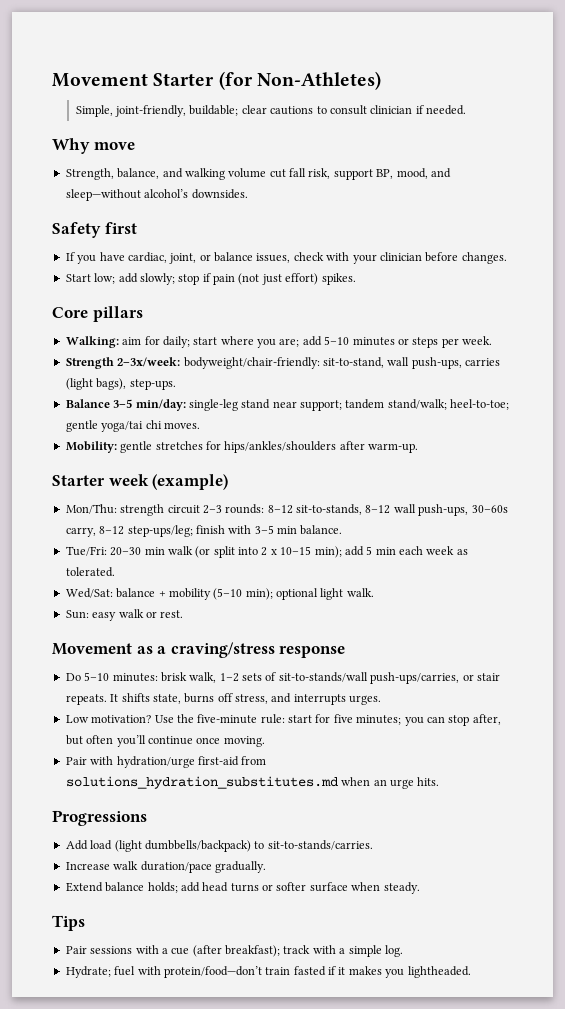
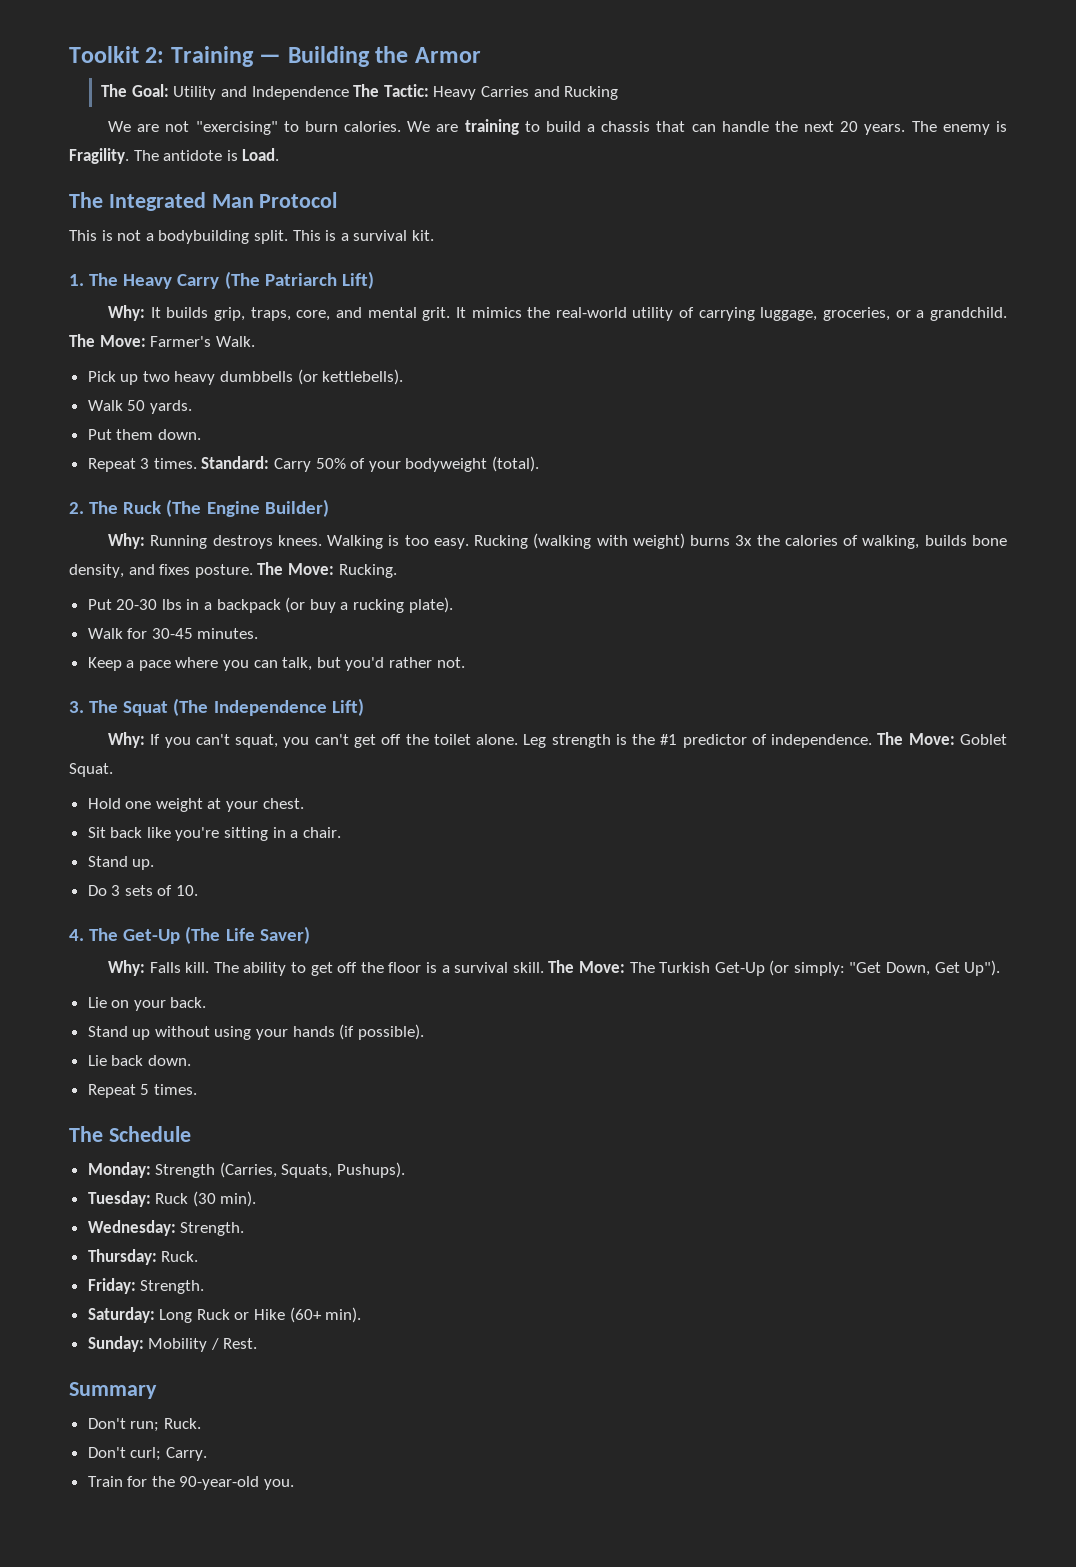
[52,71,381,90] [75,105,467,117] [52,138,135,154] [65,168,451,180] [65,189,248,201] [52,222,137,238] [65,252,507,264] [65,273,356,285] [52,306,143,322] [65,336,492,348] [65,357,500,369] [65,378,176,390] [65,399,510,411] [65,420,200,432] [65,441,418,453] [52,474,229,490] [65,504,508,516] [65,525,343,537] [65,546,468,558] [65,567,115,577] [65,588,374,600] [65,609,184,621] [52,642,346,658] [65,672,500,684] [65,693,382,705] [65,714,501,726] [65,735,265,747] [65,756,267,768] [65,776,440,789] [52,810,147,826] [65,840,373,852] [65,861,266,873] [65,882,420,894] [52,915,85,931] [65,945,403,957] [65,966,471,978] Movement Starter (for Non-Athletes) // Simple, joint-friendly, buildable; clear cautions to consult clinician if needed. // Why move // Strength, balance, and walking volume cut fall risk, support BP, mood, and sleep—without alcohol’s downsides. // Safety first // If you have cardiac, joint, or balance issues, check with your clinician before changes. // Start low; add slowly; stop if pain (not just effort) spikes. // Core pillars // Walking: aim for daily; start where you are; add 5–10 minutes or steps per week. // Strength 2–3x/week: bodyweight/chair-friendly: sit-to-stand, wall push-ups, carries (light bags), step-ups. // Balance 3–5 min/day: single-leg stand near support; tandem stand/walk; heel-to-toe; gentle yoga/tai chi moves. // Mobility: gentle stretches for hips/ankles/shoulders after warm-up. // Starter week (example) // Mon/Thu: strength circuit 2–3 rounds: 8–12 sit-to-stands, 8–12 wall push-ups, 30–60s carry, 8–12 step-ups/leg; finish with 3–5 min balance. // Tue/Fri: 20–30 min walk (or split into 2 x 10–15 min); add 5 min each week as tolerated. // Wed/Sat: balance + mobility (5–10 min); optional light walk. // Sun: easy walk or rest. // Movement as a craving/stress response // Do 5–10 minutes: brisk walk, 1–2 sets of sit-to-stands/wall push-ups/carries, or stair repeats. It shifts state, burns off stress, and interrupts urges. // Low motivation? Use the five-minute rule: start for five minutes; you can stop after, but often you’ll continue once moving. // Pair with hydration/urge first-aid from solutions_hydration_substitutes.md when an urge hits. // Progressions // Add load (light dumbbells/backpack) to sit-to-stands/carries. // Increase walk duration/pace gradually. // Extend balance holds; add head turns or softer surface when steady. // Tips // Pair sessions with a cue (after breakfast); track with a simple log. // Hydrate; fuel with protein/food—don’t train fasted if it makes you lightheaded. -> [69,46,481,67] [101,84,619,100] [108,119,1008,135] [69,148,280,164] [69,192,338,211] [69,230,434,244] [69,271,374,289] [108,305,1008,321] [69,334,255,347] [87,369,404,385] [87,400,192,414] [87,429,201,440] [87,456,540,472] [69,499,329,517] [108,533,1008,549] [69,562,397,578] [87,597,453,613] [87,628,259,639] [87,657,465,671] [69,698,364,716] [108,732,1007,748] [69,763,113,777] [87,798,304,812] [87,827,341,841] [87,856,155,870] [87,885,199,896] [69,926,310,944] [108,960,1001,976] [87,997,207,1011] [87,1024,424,1040] [87,1055,191,1066] [87,1084,197,1098] [69,1126,191,1142] [87,1162,406,1178] [87,1191,257,1207] [87,1220,245,1236] [87,1249,199,1265] [87,1278,205,1294] [87,1307,362,1323] [87,1336,258,1352] [69,1382,157,1399] [87,1418,201,1432] [87,1447,207,1461] [87,1476,295,1490] Toolkit 2: Training — Building the Armor // The Goal: Utility and Independence The Tactic: Heavy Carries and Rucking // We are not "exercising" to burn calories. We are training to build a chassis that can handle the next 20 years. The enemy is Fragility. The antidote is Load. // The Integrated Man Protocol // This is not a bodybuilding split. This is a survival kit. // 1. The Heavy Carry (The Patriarch Lift) // Why: It builds grip, traps, core, and mental grit. It mimics the real-world utility of carrying luggage, groceries, or a grandchild. The Move: Farmer's Walk. // Pick up two heavy dumbbells (or kettlebells). // Walk 50 yards. // Put them down. // Repeat 3 times. Standard: Carry 50% of your bodyweight (total). // 2. The Ruck (The Engine Builder) // Why: Running destroys knees. Walking is too easy. Rucking (walking with weight) burns 3x the calories of walking, builds bone density, and fixes posture. The Move: Rucking. // Put 20-30 lbs in a backpack (or buy a rucking plate). // Walk for 30-45 minutes. // Keep a pace where you can talk, but you'd rather not. // 3. The Squat (The Independence Lift) // Why: If you can't squat, you can't get off the toilet alone. Leg strength is the #1 predictor of independence. The Move: Goblet Squat. // Hold one weight at your chest. // Sit back like you're sitting in a chair. // Stand up. // Do 3 sets of 10. // 4. The Get-Up (The Life Saver) // Why: Falls kill. The ability to get off the floor is a survival skill. The Move: The Turkish Get-Up (or simply: "Get Down, Get Up"). // Lie on your back. // Stand up without using your hands (if possible). // Lie back down. // Repeat 5 times. // The Schedule // Monday: Strength (Carries, Squats, Pushups). // Tuesday: Ruck (30 min). // Wednesday: Strength. // Thursday: Ruck. // Friday: Strength. // Saturday: Long Ruck or Hike (60+ min). // Sunday: Mobility / Rest. // Summary // Don't run; Ruck. // Don't curl; Carry. // Train for the 90-year-old you.

